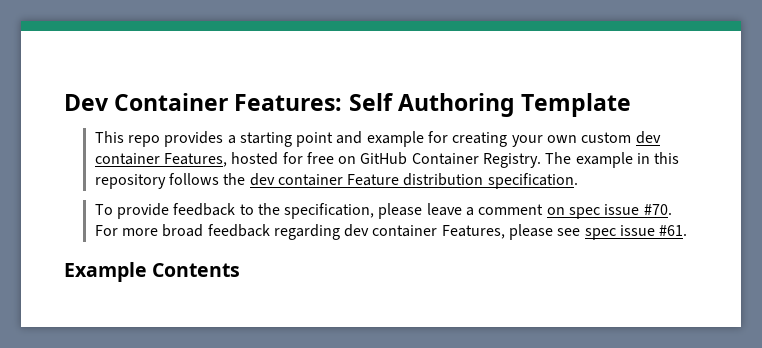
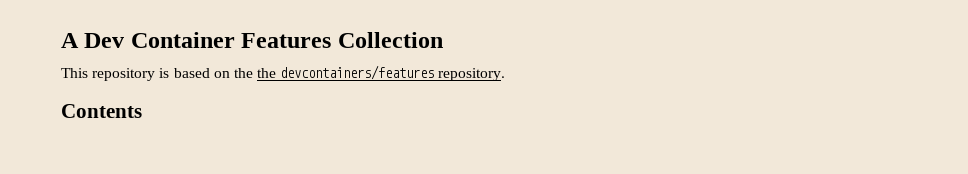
(64, 102) none -> [61,33,79,48] A
[234,93,632,117] [94,131,661,147] [94,152,680,168] [94,173,578,189] [94,203,672,219] [94,224,688,240] [64,262,147,282] Features: Self Authoring Template // This repo provides a starting point and example for creating your own custom dev container Features, hosted for free on GitHub Container Registry. The example in this repository follows the dev container Feature distribution specification. // To provide feedback to the specification, please leave a comment on spec issue #70. For more broad feedback regarding dev container Features, please see spec issue #61. // Example -> [241,32,443,48] [61,65,506,81] Features Collection // This repository is based on the the devcontainers/features repository. //

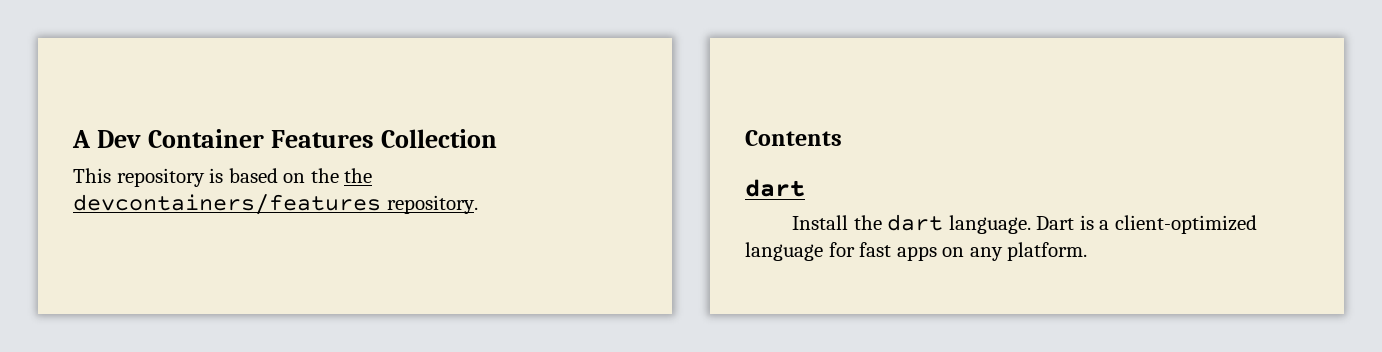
(142, 111) none -> [745,179,805,197] [792,214,1257,234] [745,242,1088,261] // dart // Install the dart language. Dart is a client-optimized language for fast apps on any platform.

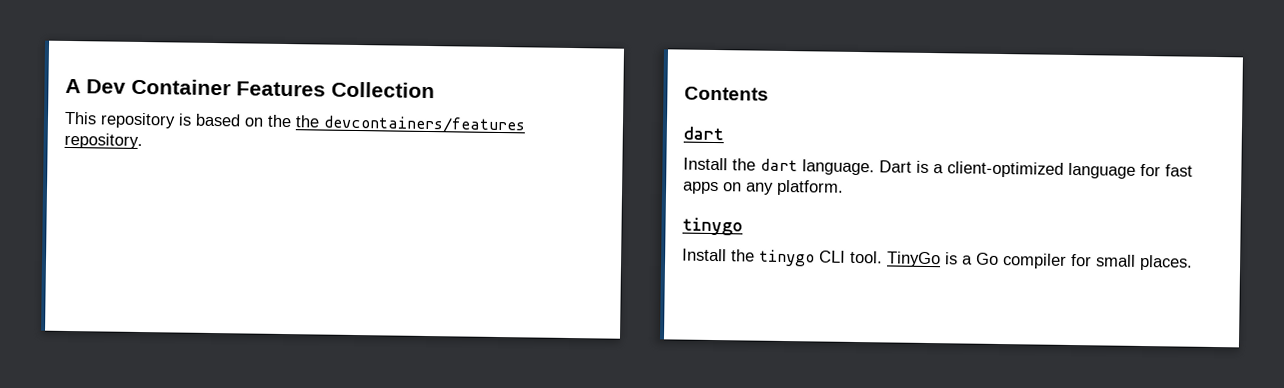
(1088, 251) none -> [682,217,743,236] [682,248,1193,271] // tinygo // Install the tinygo CLI tool. TinyGo is a Go compiler for small places.

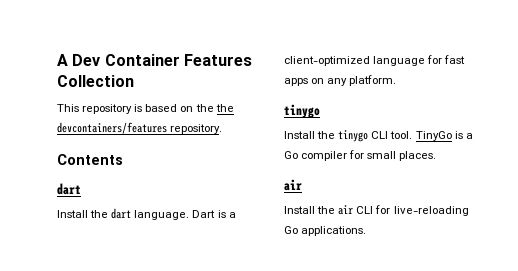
(1193, 262) none -> [284,179,302,191] [284,205,469,216] [284,226,367,236] // air // Install the air CLI for live-reloading Go applications.

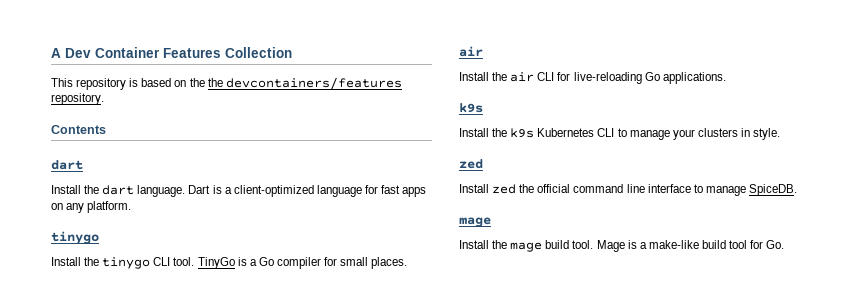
(367, 231) none -> [459,103,483,113] [459,128,781,140] [459,159,483,169] [459,184,797,196] [459,217,491,227] [459,240,785,252] // k9s // Install the k9s Kubernetes CLI to manage your clusters in style. // zed // Install zed the official command line interface to manage SpiceDB. // mage // Install the mage build tool. Mage is a make-like build tool for Go.

